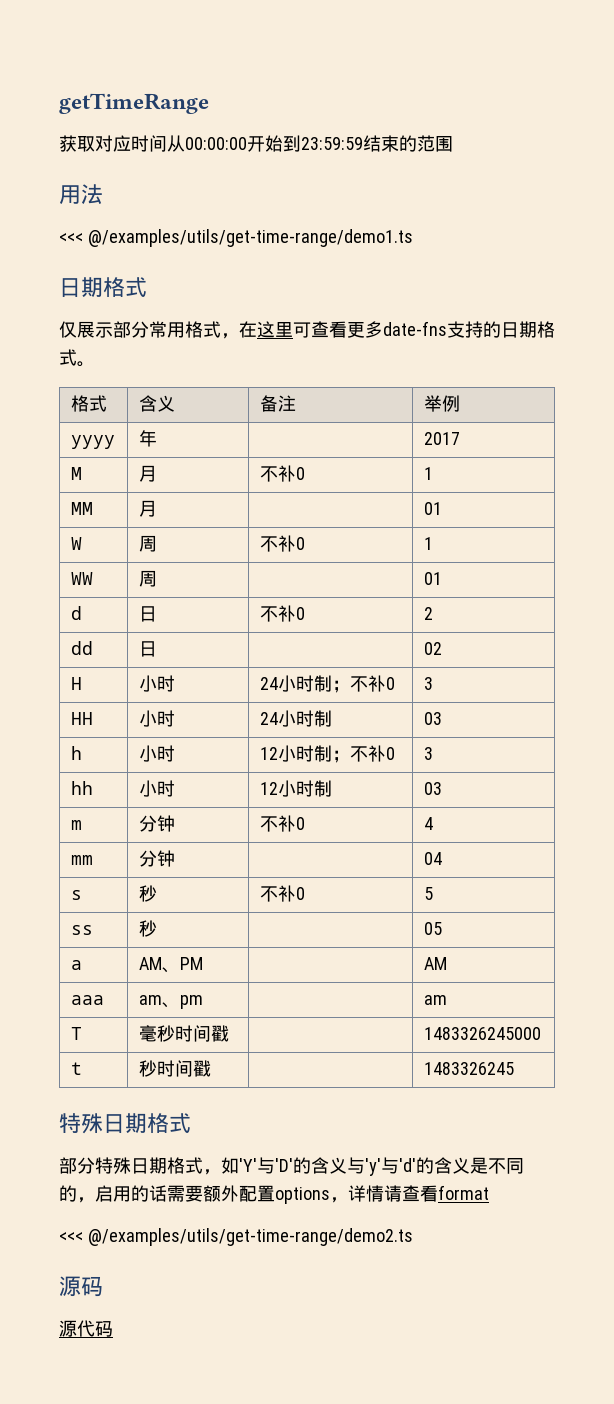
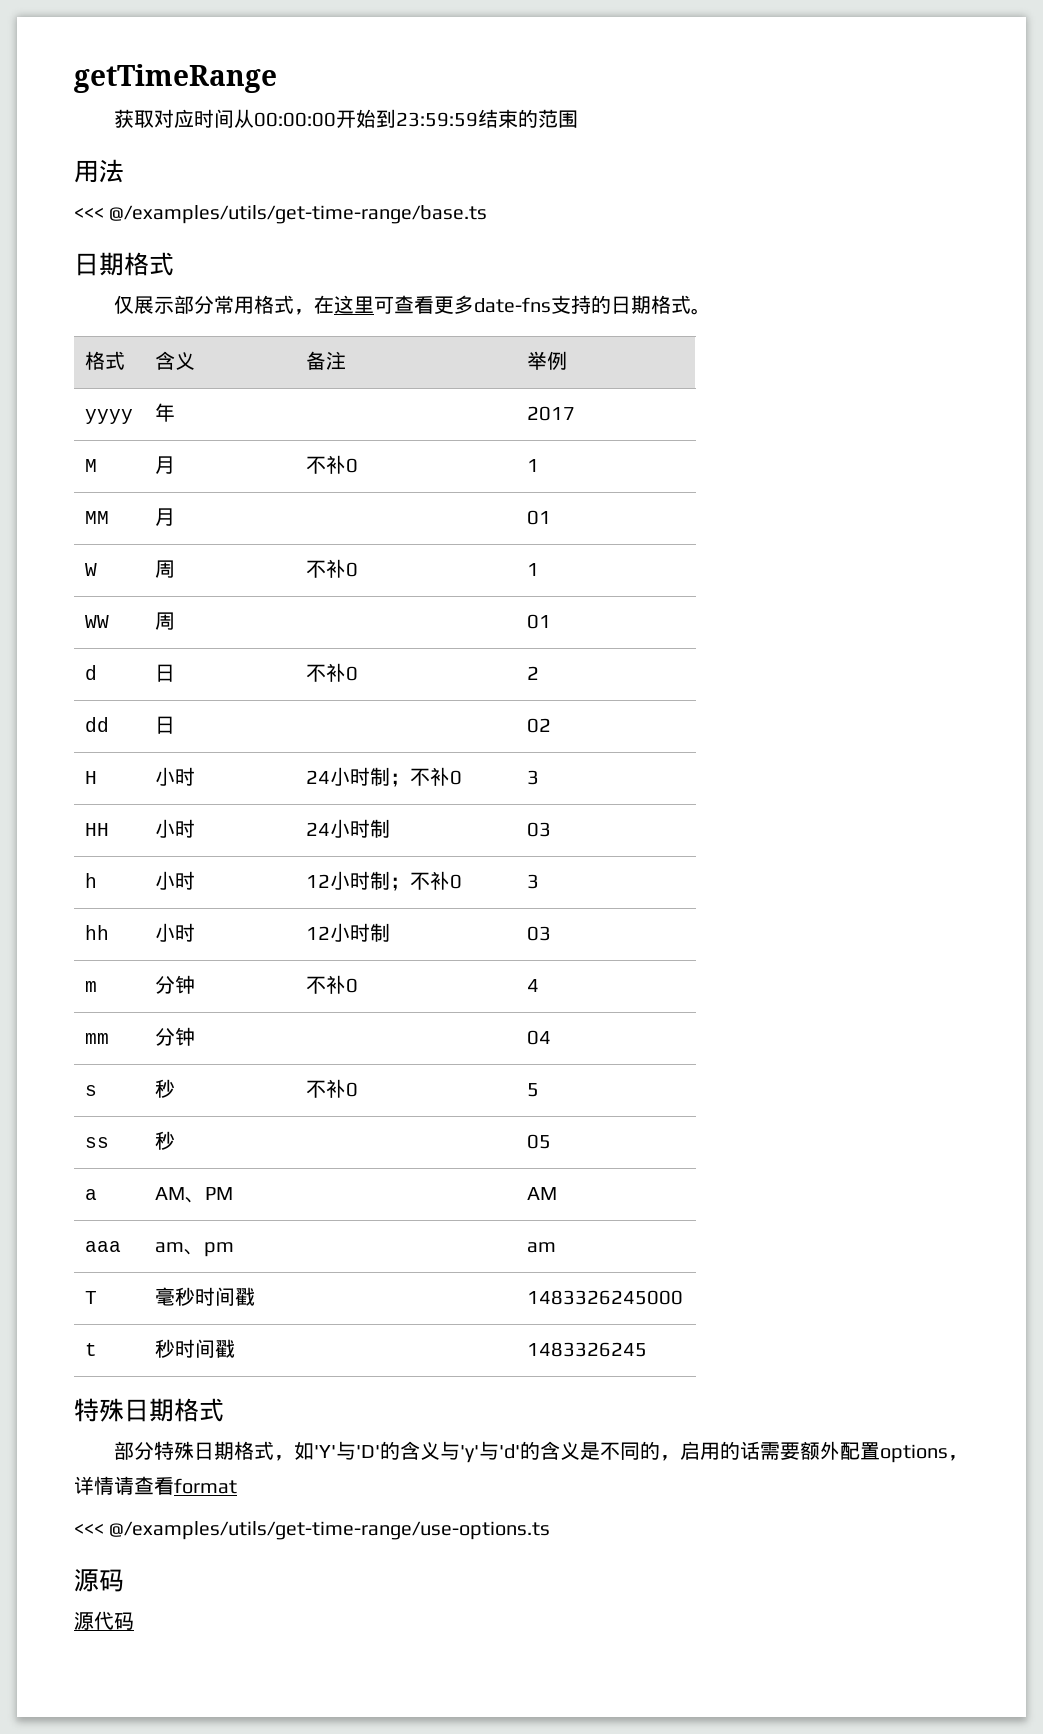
[87,229,413,247] @/examples/utils/get-time-range/demo1.ts -> [109,205,488,224] @/examples/utils/get-time-range/base.ts
[87,1228,413,1246] @/examples/utils/get-time-range/demo2.ts -> [109,1521,551,1540] @/examples/utils/get-time-range/use-options.ts

